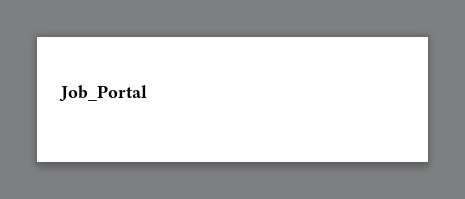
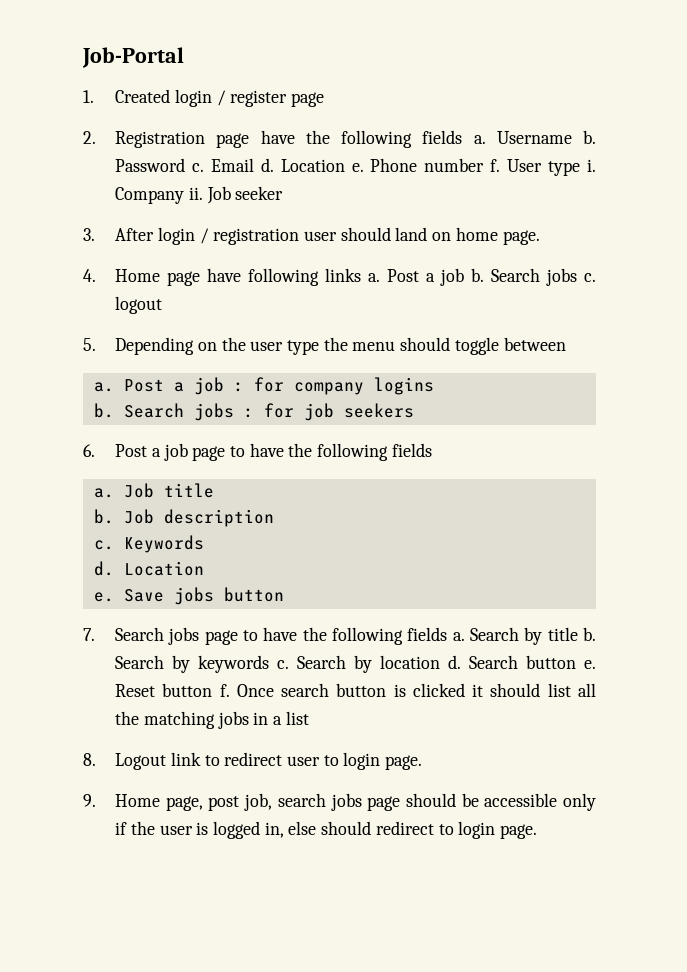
[59,85,147,102] Job_Portal -> [82,47,184,68] [83,89,324,107] [83,130,596,148] [115,158,596,176] [115,186,284,204] [83,227,540,245] [83,268,596,286] [115,296,163,314] [83,337,566,355] [93,377,434,395] [93,403,414,421] [83,443,432,461] [93,483,214,498] [93,509,274,527] [93,535,204,553] [93,561,204,576] [93,587,284,605] [83,627,596,645] [115,655,596,673] [115,683,597,697] [115,711,309,729] [83,752,423,770] [83,793,596,811] [115,821,538,839] Job-Portal // 1. Created login / register page // 2. Registration page have the following fields a. Username b. Password c. Email d. Location e. Phone number f. User type i. Company ii. Job seeker // 3. After login / registration user should land on home page. // 4. Home page have following links a. Post a job b. Search jobs c. logout // 5. Depending on the user type the menu should toggle between // a. Post a job : for company logins // b. Search jobs : for job seekers // 6. Post a job page to have the following fields // a. Job title // b. Job description // c. Keywords // d. Location // e. Save jobs button // 7. Search jobs page to have the following fields a. Search by title b. Search by keywords c. Search by location d. Search button e. Reset button f. Once search button is clicked it should list all the matching jobs in a list // 8. Logout link to redirect user to login page. // 9. Home page, post job, search jobs page should be accessible only if the user is logged in, else should redirect to login page.

